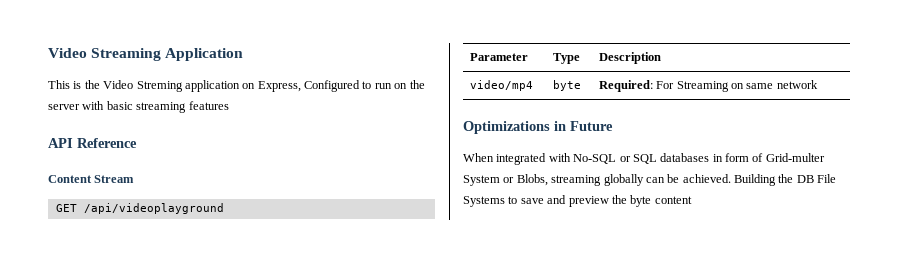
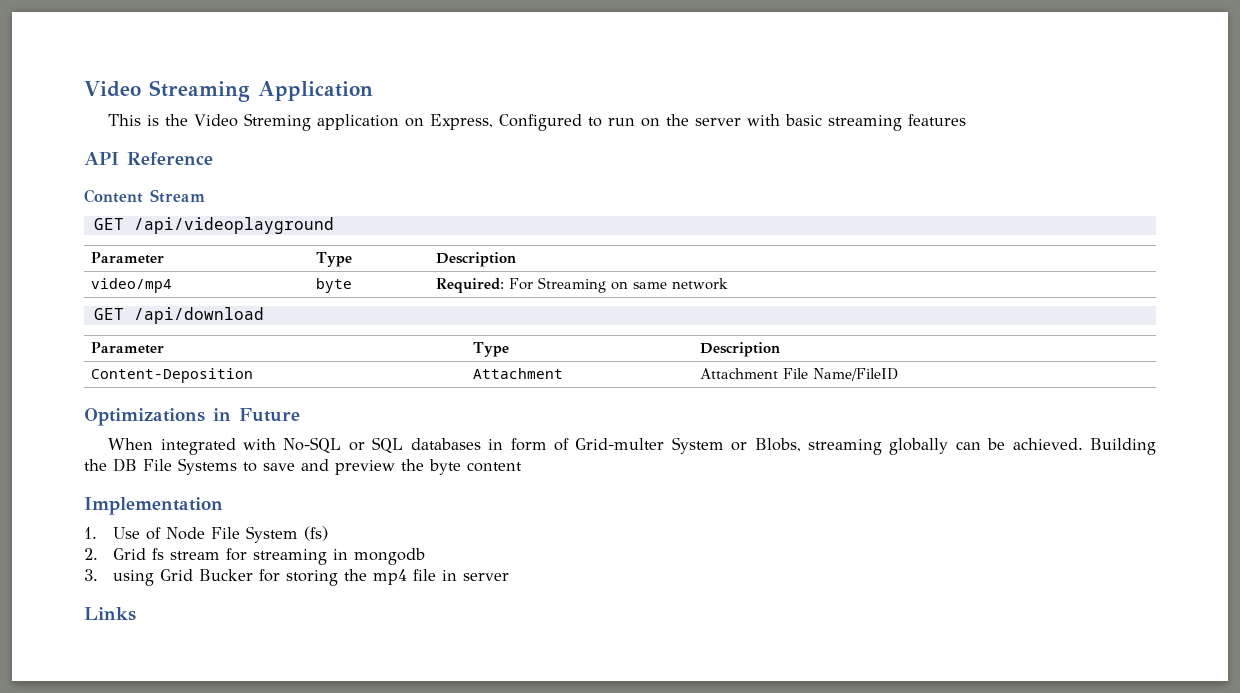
(818, 84) none -> [93,307,264,324] [90,342,164,354] [472,342,509,357] [699,342,780,357] [90,368,253,383] [472,368,563,379] [699,368,898,381] // GET /api/download // Parameter | Type | Description // Content-Deposition | Attachment | Attachment File Name/FileID
(692, 200) none -> [84,497,223,515] [84,526,329,543] [84,548,426,565] [84,569,510,586] [84,607,136,621] // Implementation // 1. Use of Node File System (fs) // 2. Grid fs stream for streaming in mongodb // 3. using Grid Bucker for storing the mp4 file in server // Links

